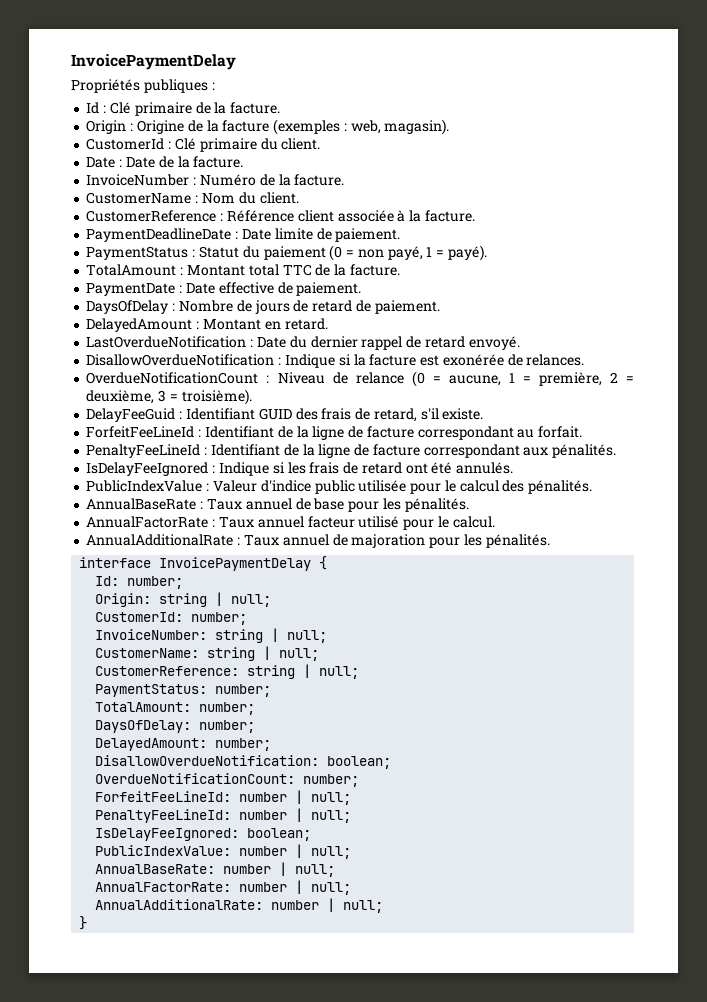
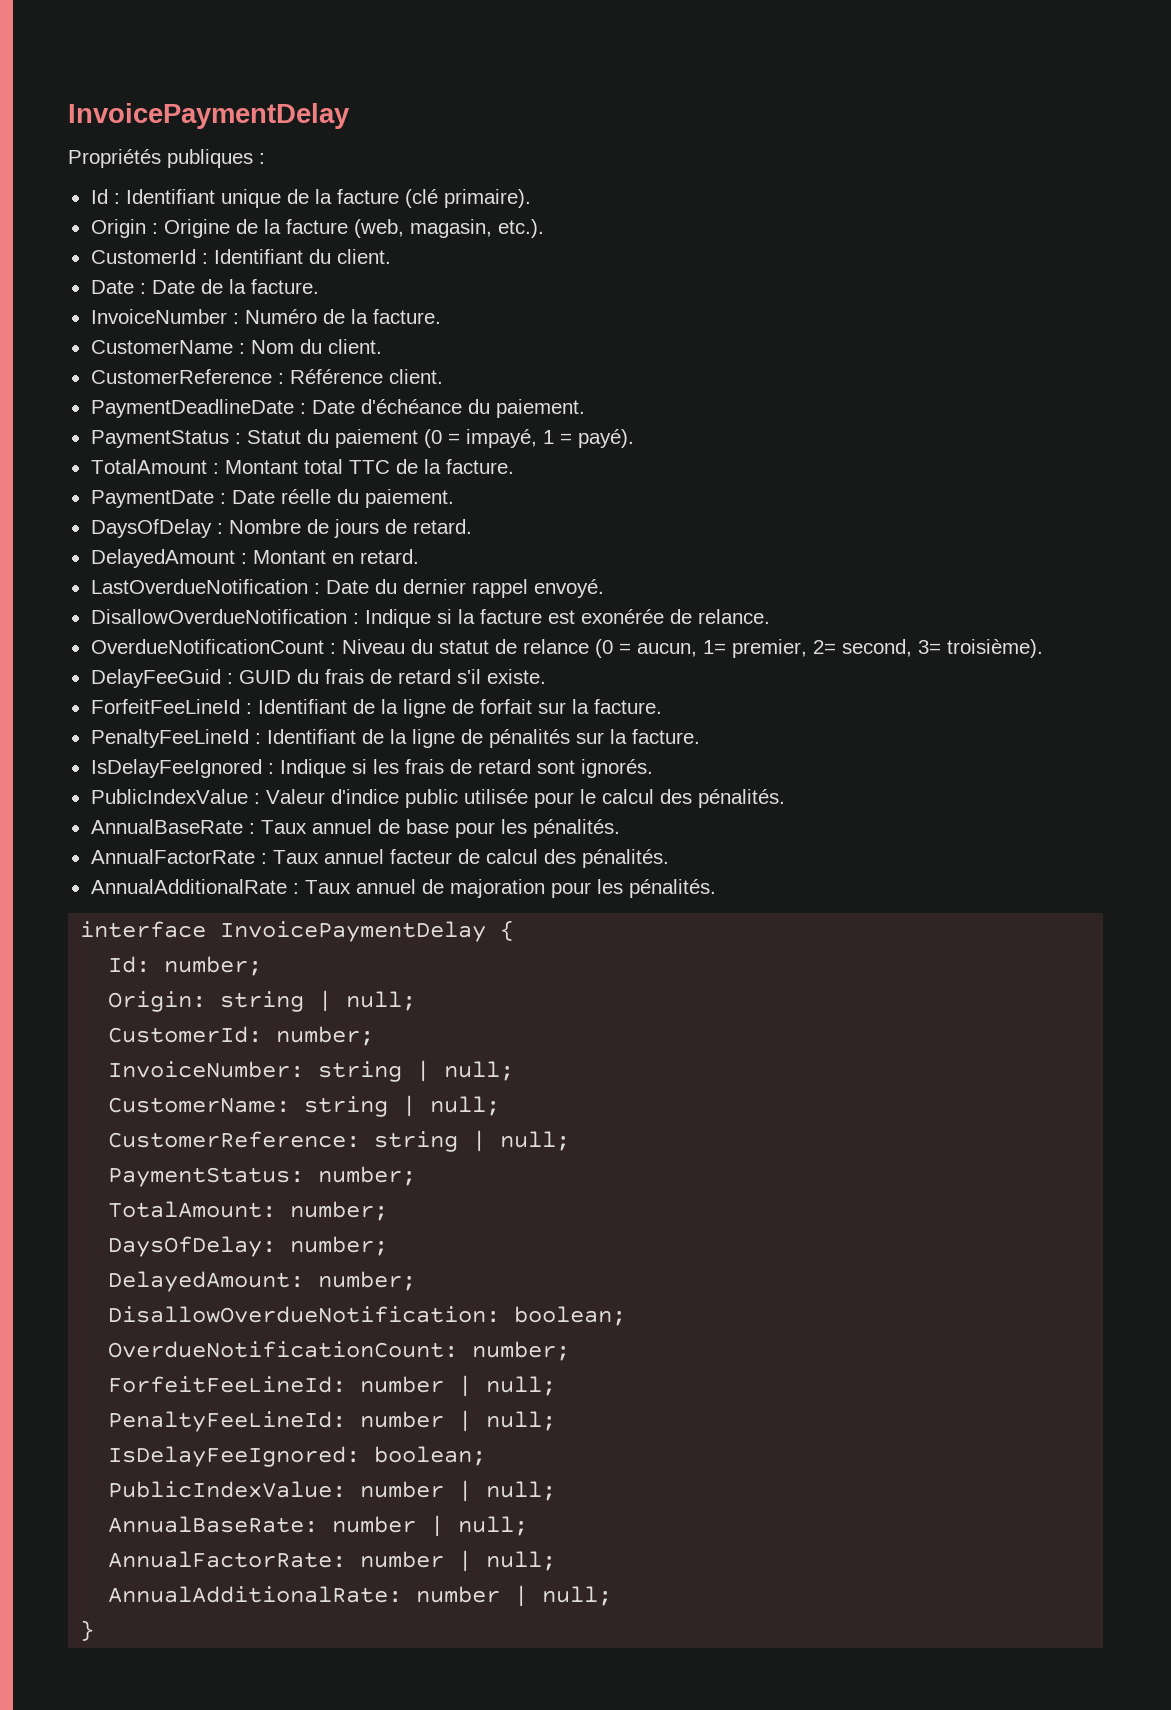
[109,102,281,116] Clé primaire de la facture. -> [125,189,531,208] Identifiant unique de la facture (clé primaire).
[273,119,450,135] (exemples : web, magasin). -> [353,219,544,238] (web, magasin, etc.).
[174,138,257,152] Clé primaire -> [213,249,303,264] Identifiant
[297,210,475,222] client associée à la facture. -> [388,369,443,384] client.
[274,228,332,240] limite de -> [360,399,490,414] d'échéance du
[357,246,423,260] non payé, -> [465,429,537,448] impayé,
[218,282,293,294] effective de -> [280,489,359,504] réelle du
[312,300,440,314] retard de paiement. -> [412,519,472,534] retard.
[406,336,465,348] de retard -> (528, 588) none
[526,354,585,366] relances. -> [697,609,770,624] relance.
(325, 378) none -> [410,639,489,654] du statut
[448,372,634,386] [86,390,178,404] aucune, 1 = première, 2 = deuxième, 3 = -> [636,639,941,658] aucun, 1= premier, 2= second, 3=
[185,408,417,422] Identifiant GUID des frais de retard, -> [238,669,451,684] GUID du frais de retard
[366,426,583,440] facture correspondant au forfait. -> [479,699,662,714] forfait sur la facture.
[372,444,617,458] facture correspondant aux pénalités. -> [488,729,700,748] pénalités sur la facture.
[405,462,514,474] ont été annulés. -> [536,759,653,778] sont ignorés.
[358,516,495,530] utilisé pour le calcul. -> [457,849,669,868] de calcul des pénalités.

